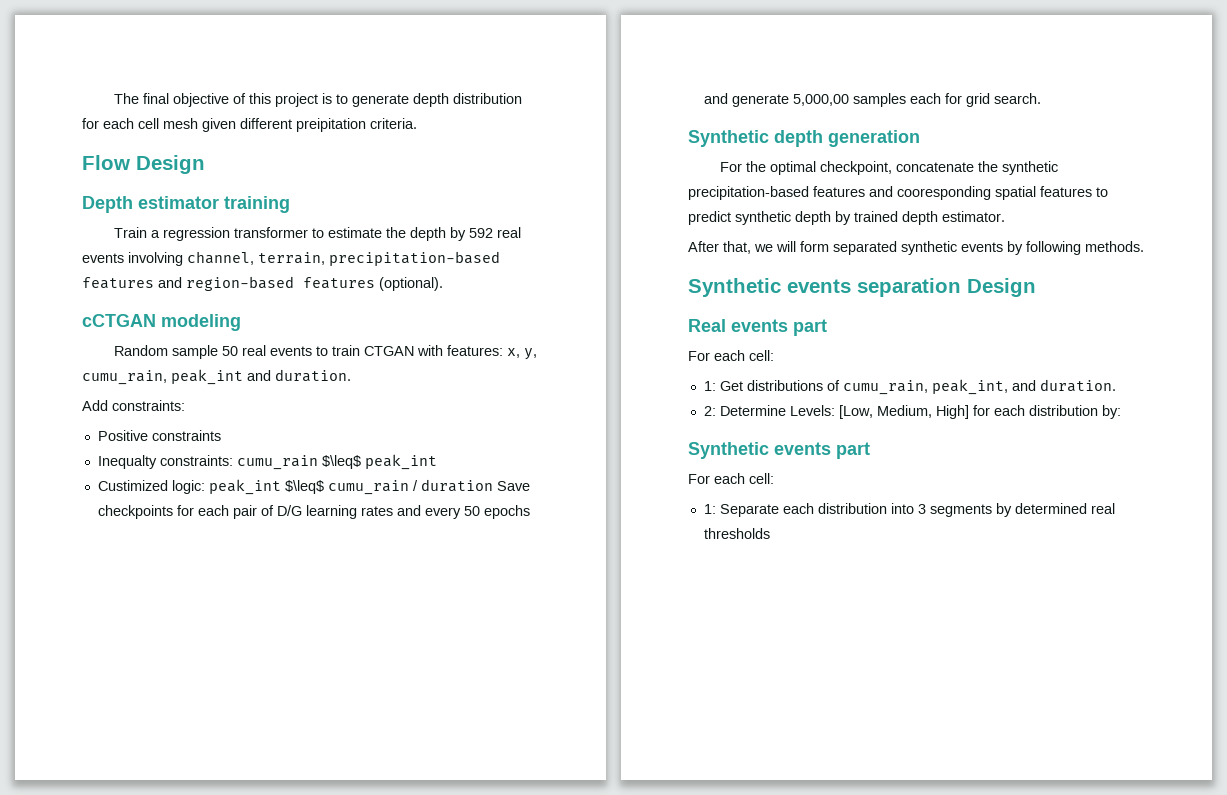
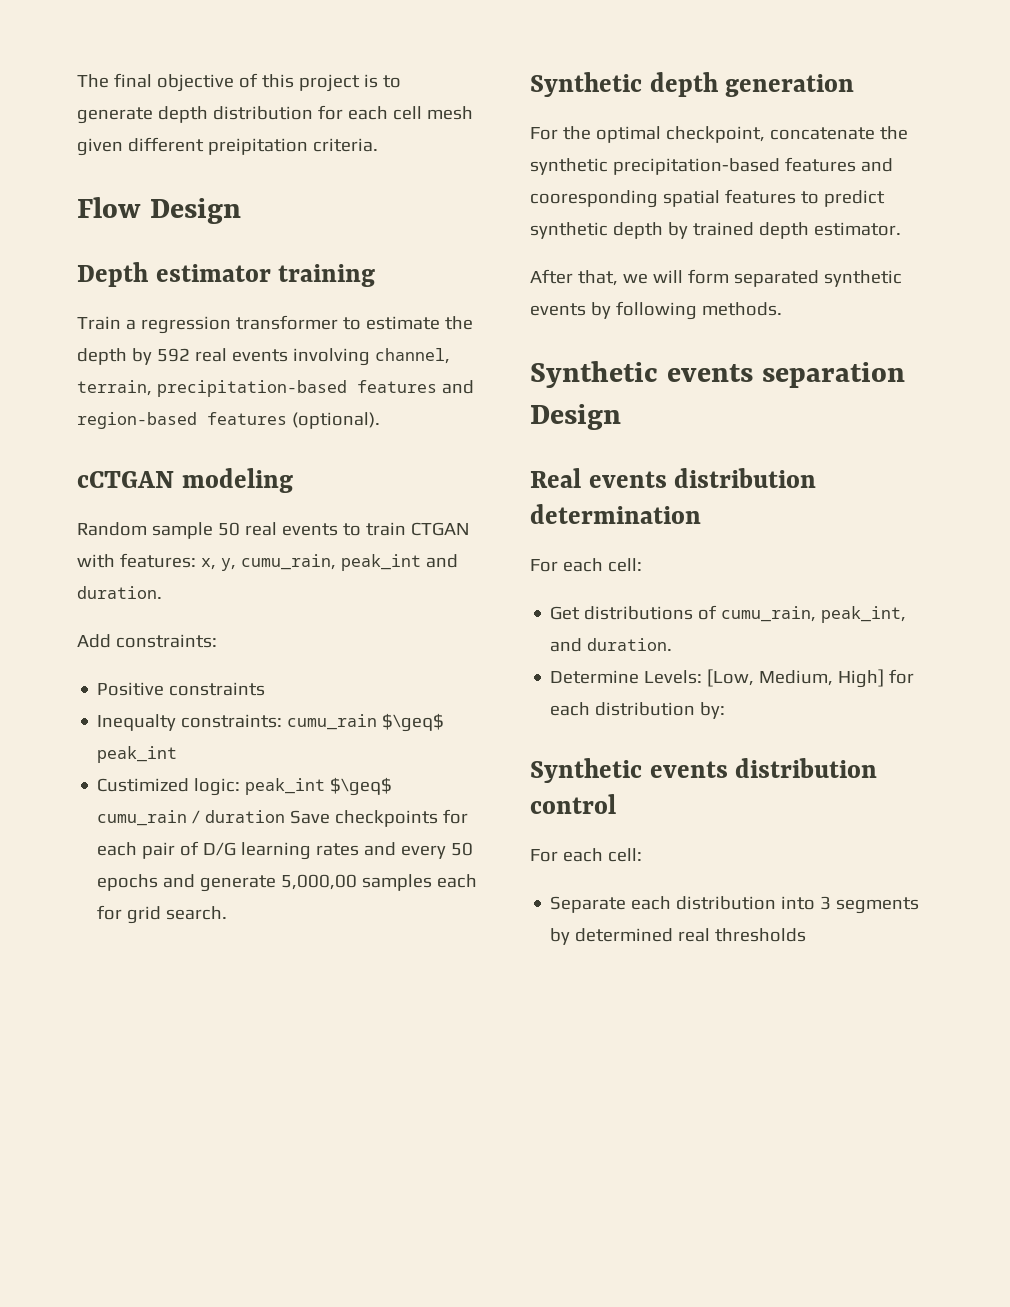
[321,455,361,469] $\leq$ -> [382,713,445,732] $\geq$
[284,480,324,494] $\leq$ -> [330,777,393,796] $\geq$
[793,319,827,336] [688,350,774,361] [703,381,716,391] part // For each cell: // 1: -> [674,468,817,488] [530,504,701,524] [530,558,642,572] distribution determination // For each cell: //
[703,406,716,416] 2: -> (673, 644) none
[836,442,870,459] [688,473,774,484] [703,504,716,514] part // For each cell: // 1: -> [735,758,878,778] [530,794,616,814] [530,848,642,862] distribution control // For each cell: //

